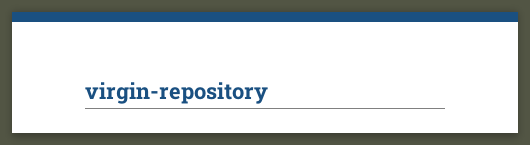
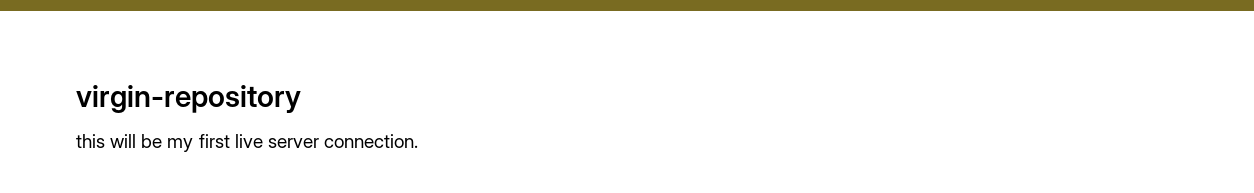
(268, 93) none -> [76,134,418,152] // this will be my first live server connection.

